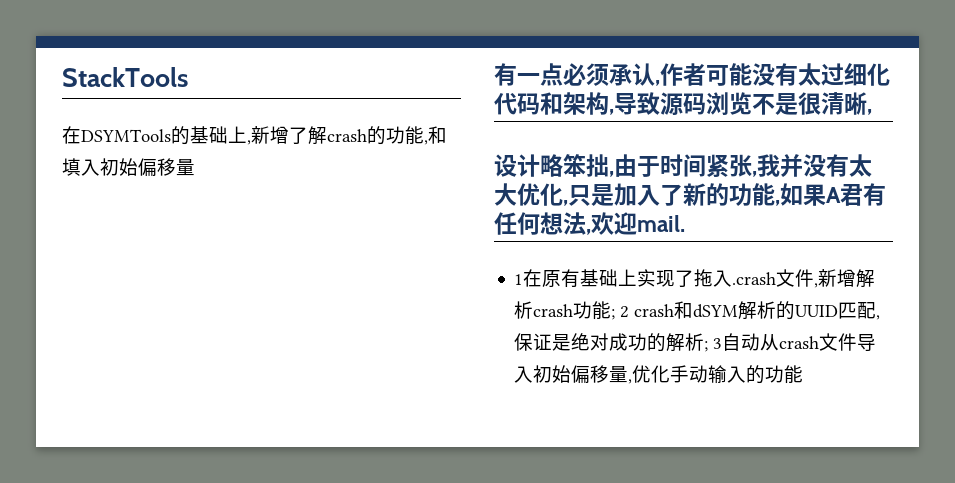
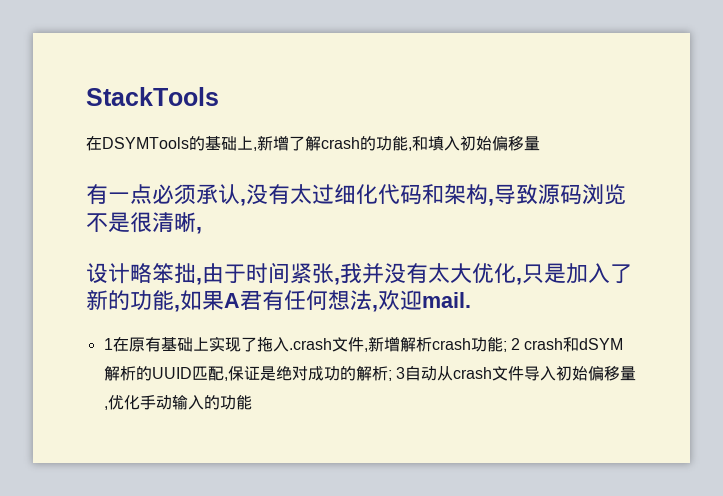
[660,63,752,86] 作者可能 -> (246, 202) none

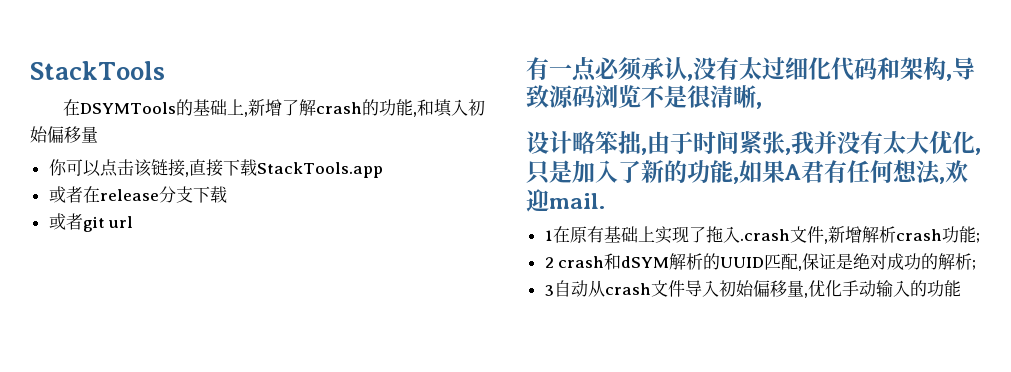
(540, 143) none -> [48,159,383,178] [48,186,227,203] [48,213,134,232] // 你可以点击该链接,直接下载StackTools.app // 或者在release分支下载 // 或者git url
(507, 346) none -> (980, 238) //
(392, 375) none -> (977, 265) //

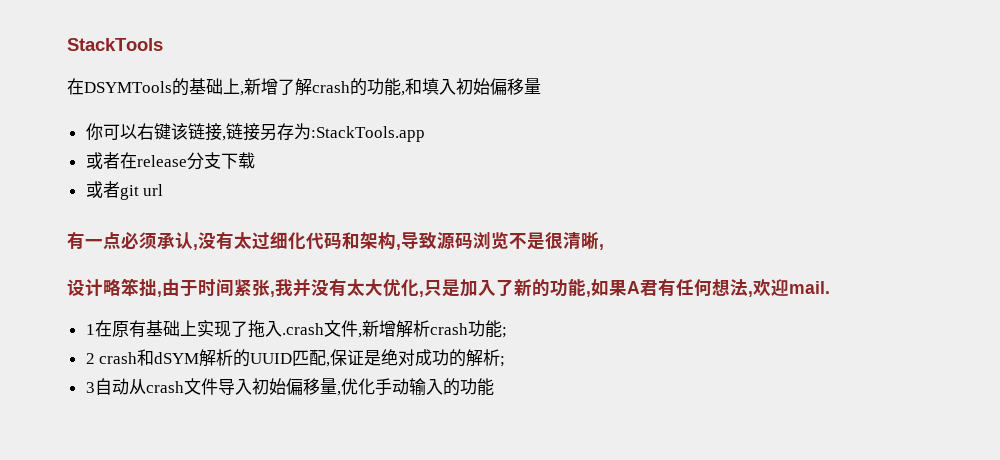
[99,159,134,177] 点击 -> [136,123,171,140] 右键
[188,159,383,178] 直接下载StackTools.app -> [225,123,425,142] 链接另存为:StackTools.app

